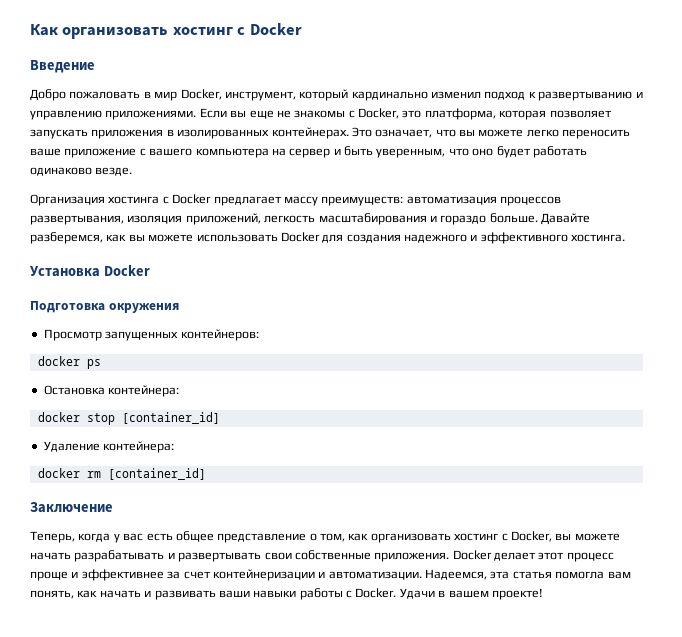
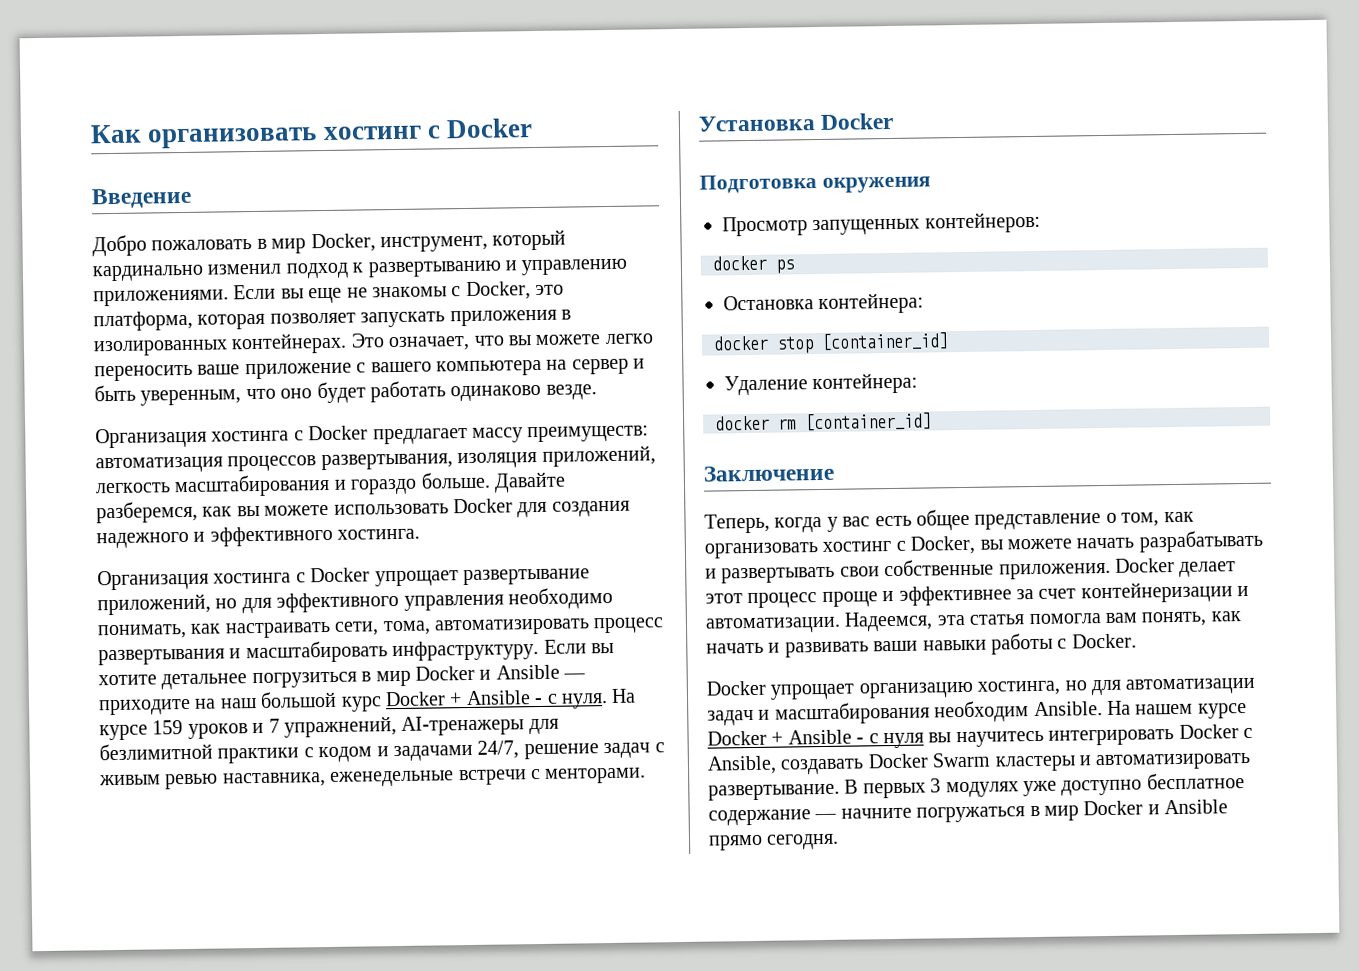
(626, 238) none -> [97,567,590,591] [97,586,613,616] [97,617,665,640] [98,639,614,666] [98,664,587,690] [98,688,637,716] [99,715,559,741] [99,740,665,764] [99,767,647,790] // Организация хостинга с Docker упрощает развертывание приложений, но для эффективного управления необходимо понимать, как настраивать сети, тома, автоматизировать процесс развертывания и масштабировать инфраструктуру. Если вы хотите детальнее погрузиться в мир Docker и Ansible — приходите на наш большой курс Docker + Ansible - с нуля. На курсе 159 уроков и 7 упражнений, AI-тренажеры для безлимитной практики с кодом и задачами 24/7, решение задач с живым ревью наставника, еженедельные встречи с менторами.
[399,588,543,600] Удачи в вашем проекте! -> [706,677,1256,700] [707,700,1247,726] [707,724,1253,749] [707,752,1252,775] [708,772,1245,801] [708,799,1229,826] [708,833,840,851] // Docker упрощает организацию хостинга, но для автоматизации задач и масштабирования необходим Ansible. На нашем курсе Docker + Ansible - с нуля вы научитесь интегрировать Docker с Ansible, создавать Docker Swarm кластеры и автоматизировать развертывание. В первых 3 модулях уже доступно бесплатное содержание — начните погружаться в мир Docker и Ansible прямо сегодня.

